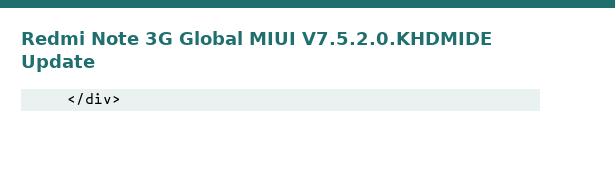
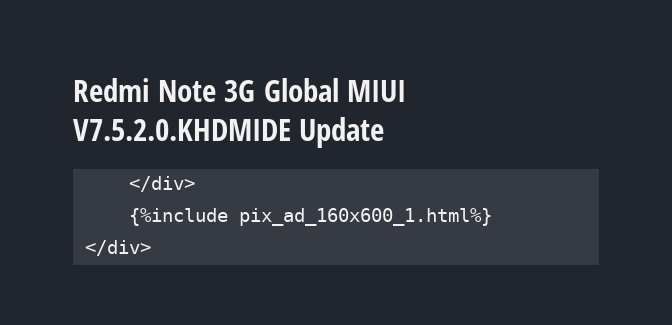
(122, 99) none -> [128,208,492,226] [84,240,151,256] // {%include pix_ad_160x600_1.html%} // </div>

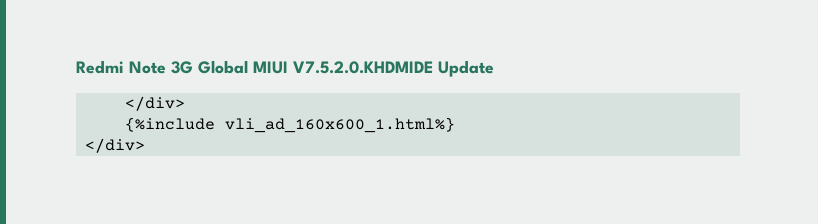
[238,208,492,226] pix_ad_160x600_1.html%} -> [224,117,455,133] vli_ad_160x600_1.html%}

